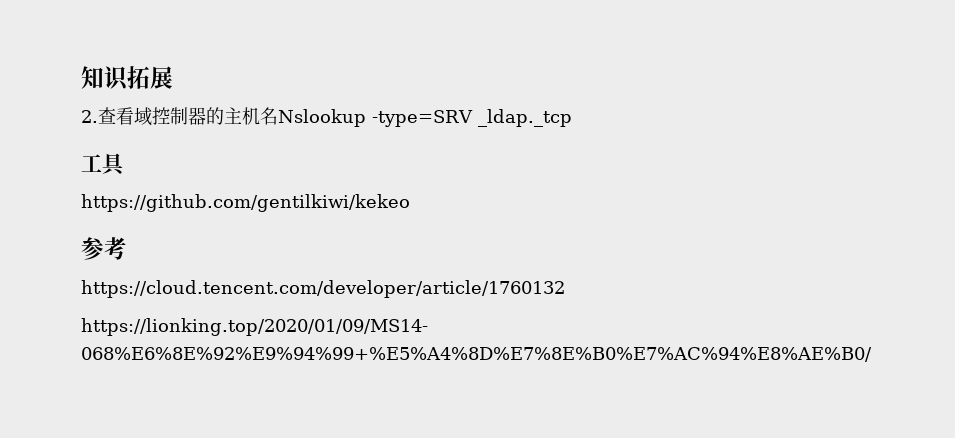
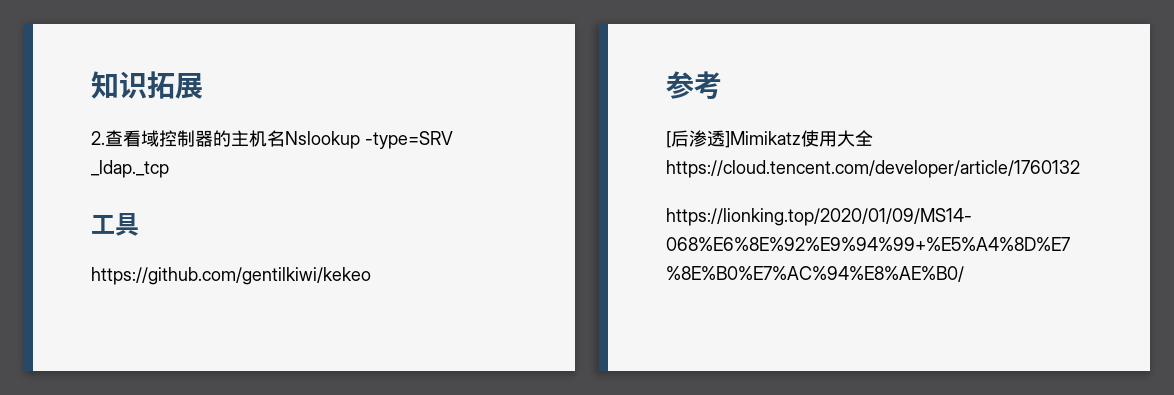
(127, 248) none -> [666,130,873,148] [后渗透]Mimikatz使用大全

